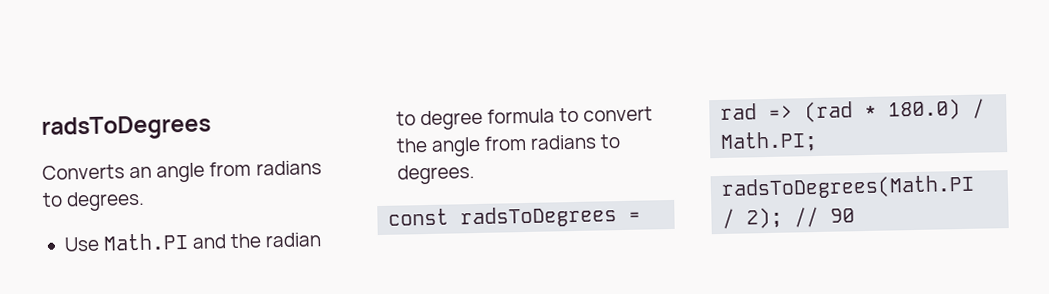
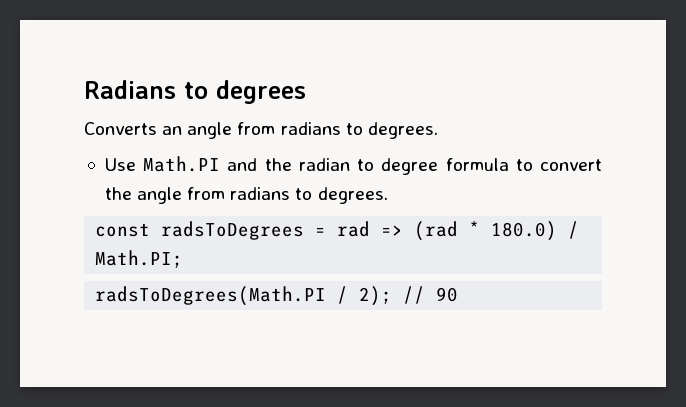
[41,114,211,141] radsToDegrees -> [84,80,306,104] Radians to degrees

